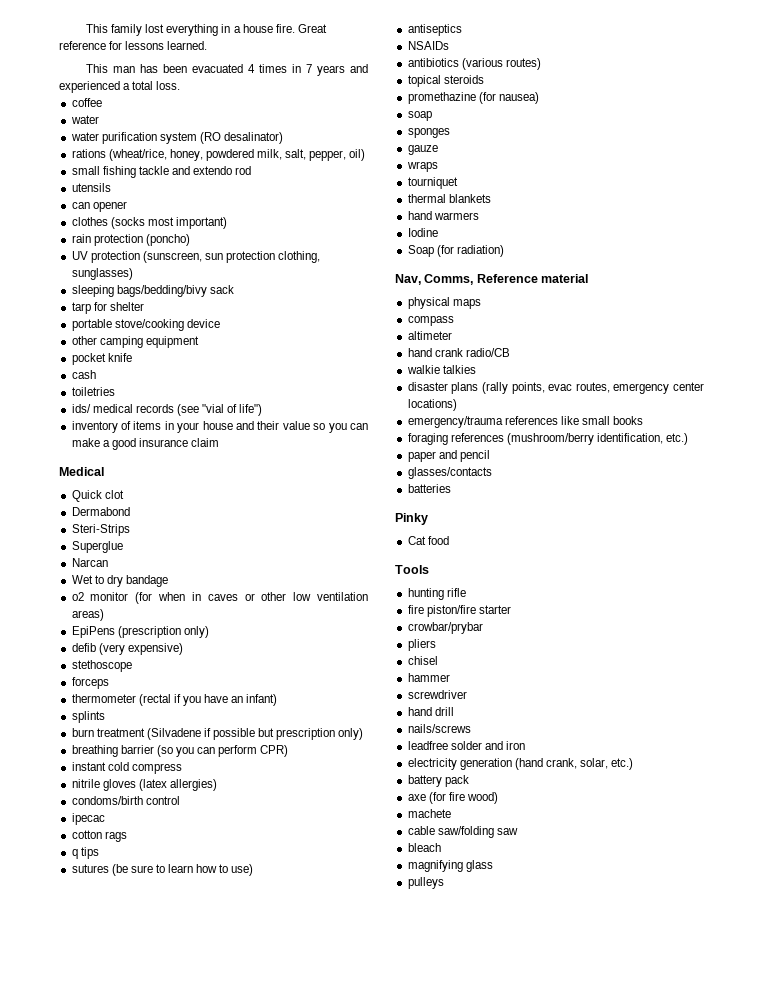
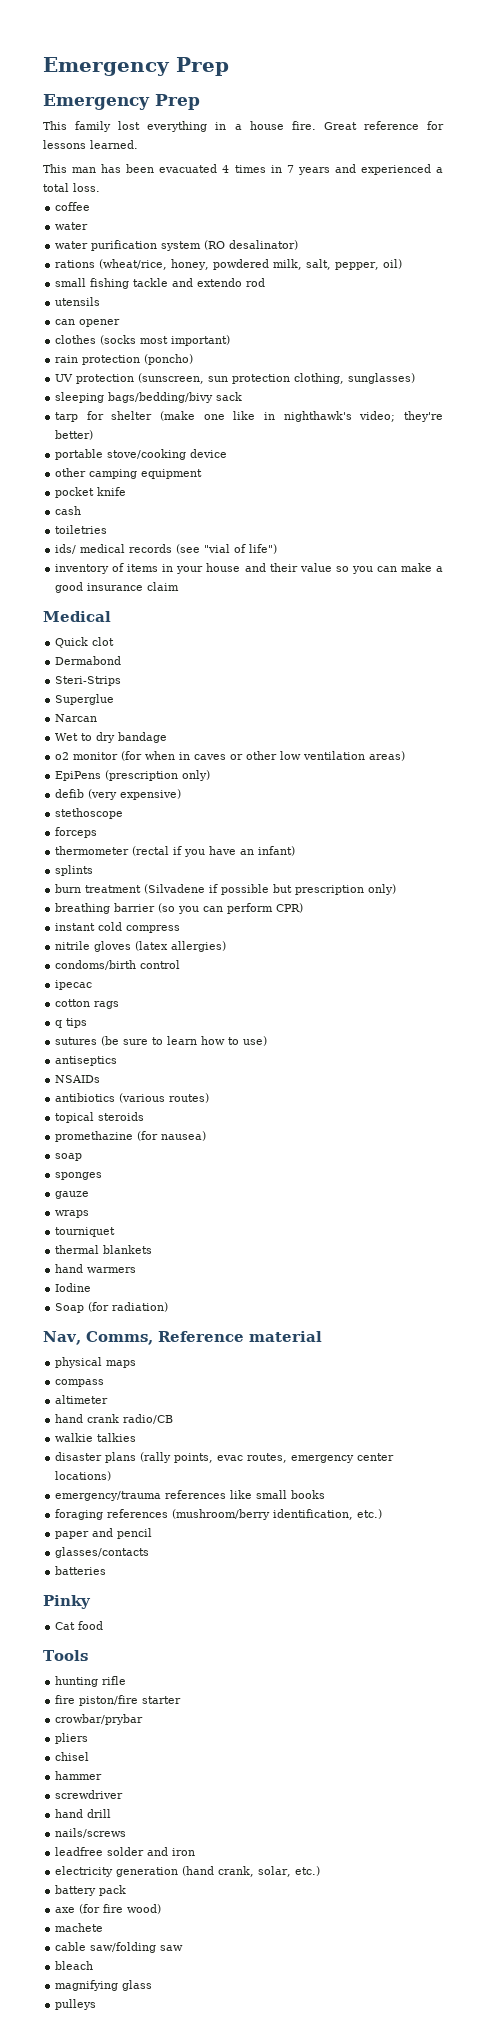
(85, 28) none -> [43,57,229,76] [43,94,200,110] Emergency Prep // Emergency Prep //
(144, 306) none -> [160,411,444,422] [55,430,94,440] (make one like in nighthawk's video; they're better)

